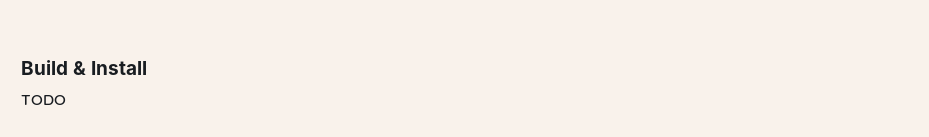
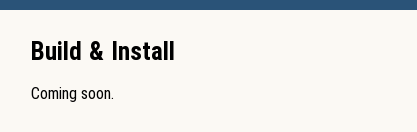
[21,95,66,105] TODO -> [31,87,115,102] Coming soon.

